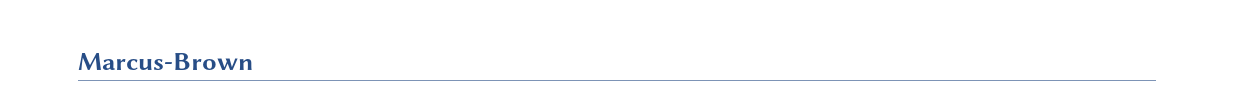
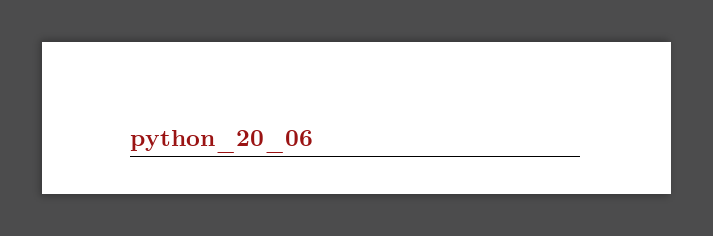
[78,53,254,70] Marcus-Brown -> [130,130,313,153] python_20_06

